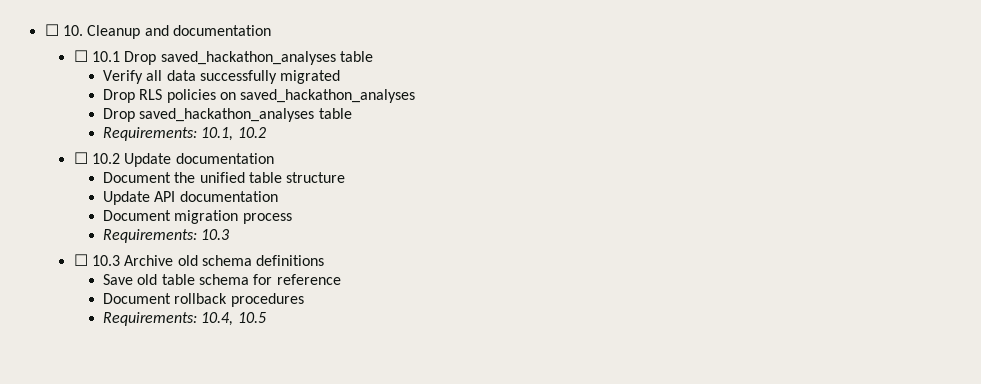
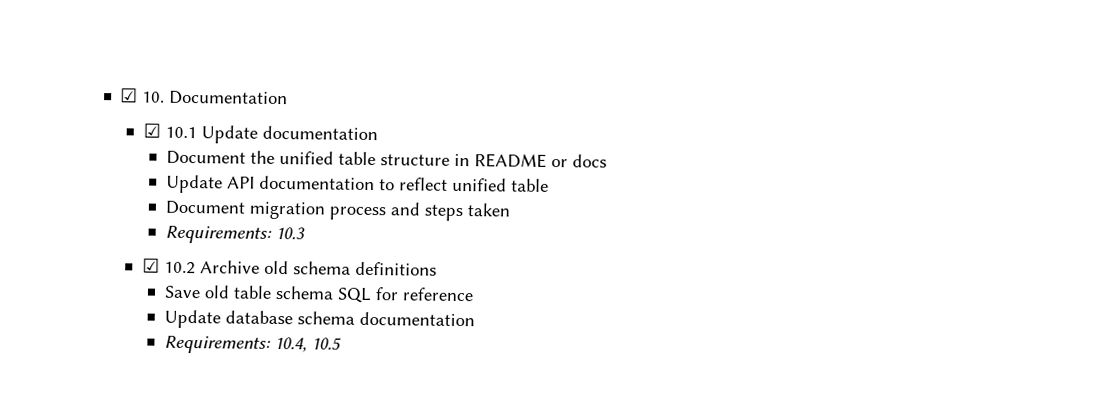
[44,24,271,39] [73,50,374,65] [102,70,341,84] [102,89,416,103] [102,108,352,122] [102,127,266,141] [73,152,121,164] ☐ 10. Cleanup and documentation // ☐ 10.1 Drop saved_hackathon_analyses table // Verify all data successfully migrated // Drop RLS policies on saved_hackathon_analyses // Drop saved_hackathon_analyses table // Requirements: 10.1, 10.2 // ☐ 10.2 -> [120,88,289,106] [142,123,197,139] ☑ 10. Documentation // ☑ 10.1
(346, 177) none -> [453,153,607,168] in README or docs
(278, 196) none -> [378,177,549,192] to reflect unified table
(292, 218) none -> [389,202,510,222] and steps taken
[73,254,121,266] ☐ 10.3 -> [141,258,196,275] ☑ 10.2
(249, 279) none -> [336,287,372,304] SQL
[102,293,304,307] Document rollback procedures -> [163,309,475,329] Update database schema documentation

